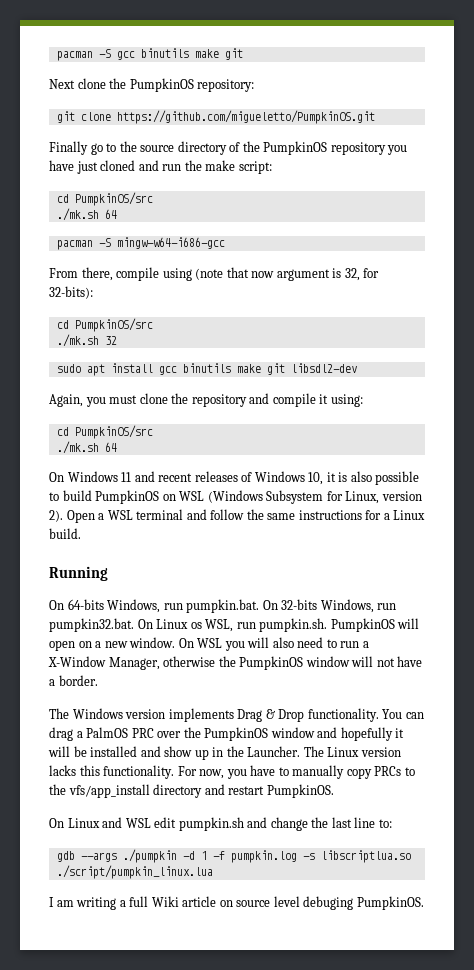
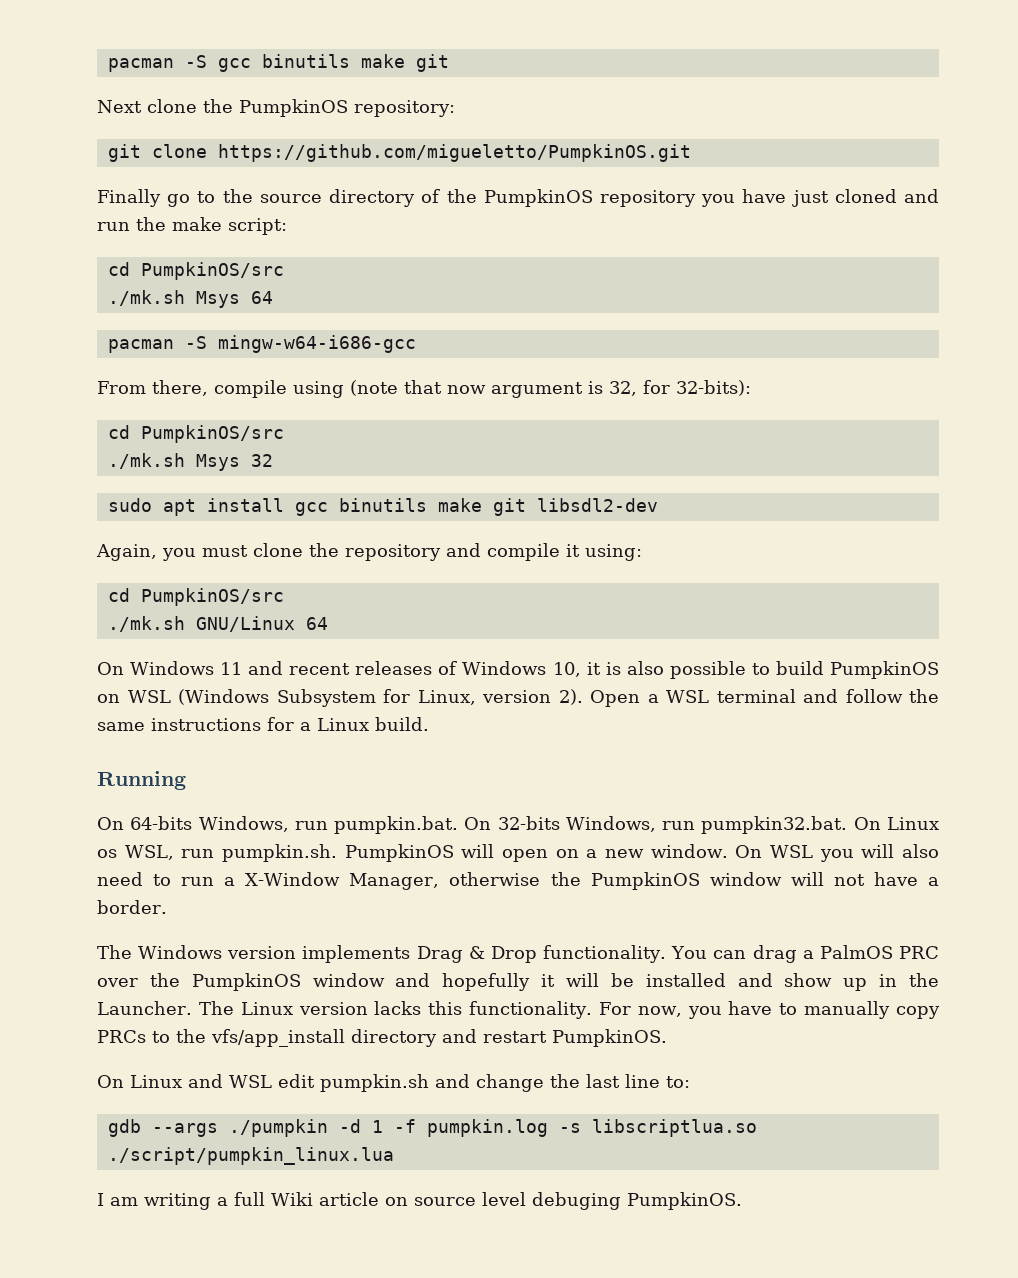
(99, 214) none -> [195,291,240,308] Msys
(99, 340) none -> [195,454,240,471] Msys
(99, 447) none -> [195,616,295,632] GNU/Linux

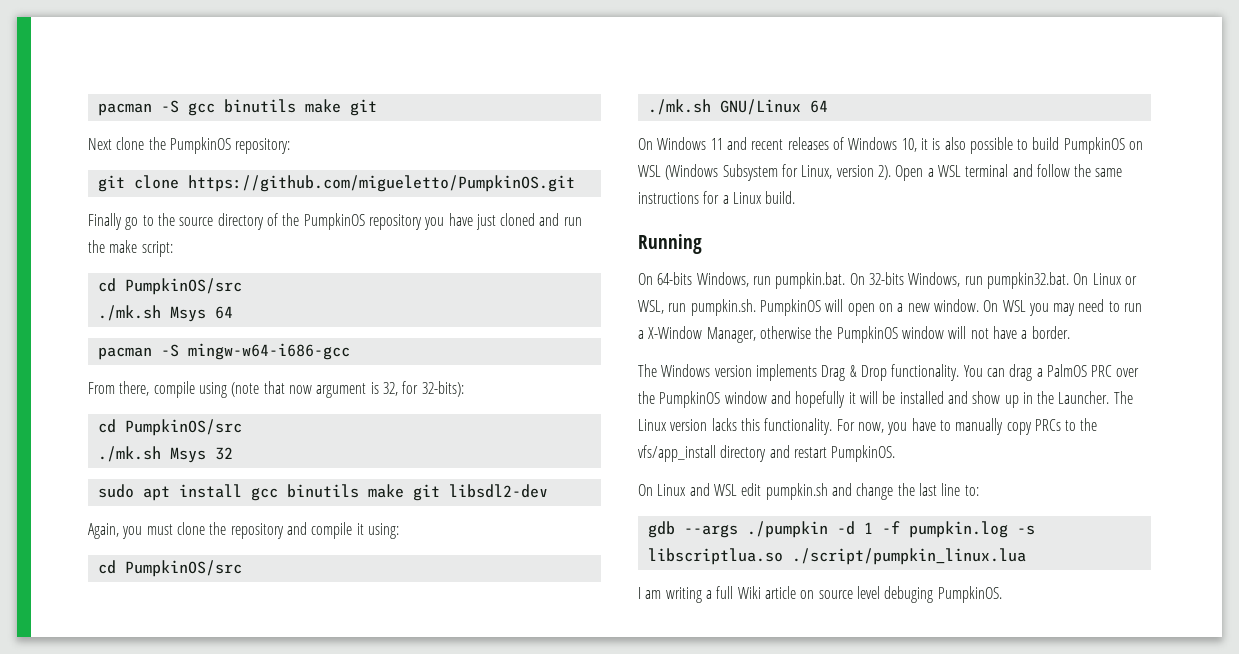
[97,849,117,858] os -> [1124,276,1137,285] or
[861,844,940,858] will also -> [1053,303,1076,316] may

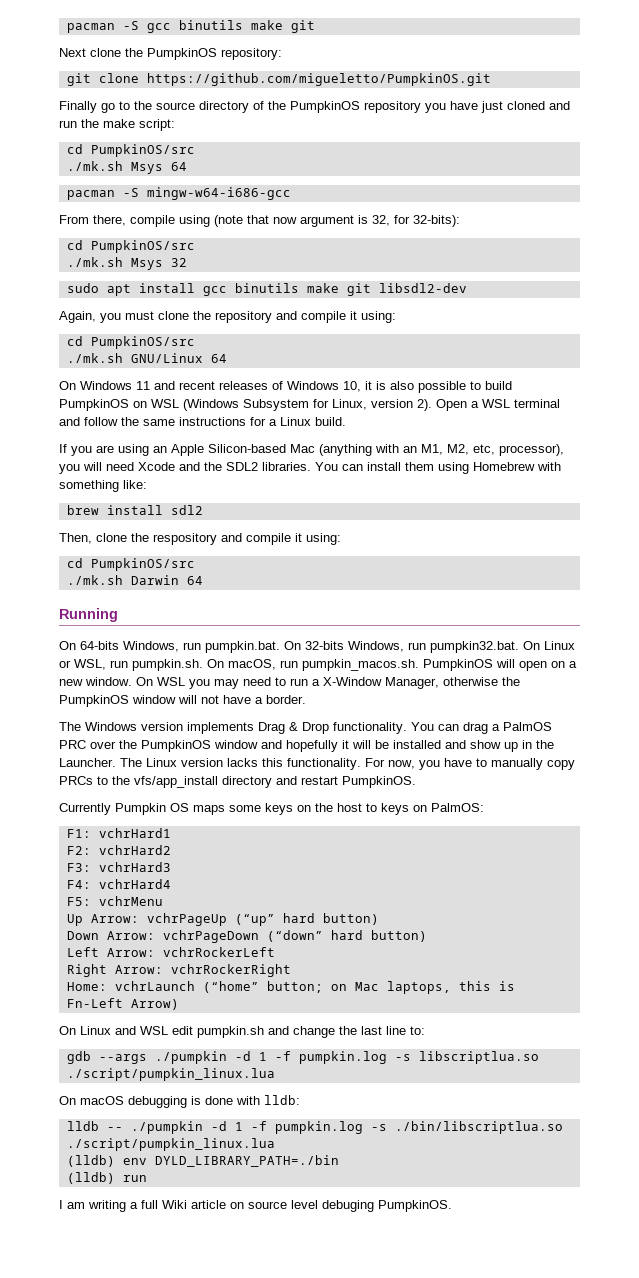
(796, 197) none -> [59,444,564,456] [59,462,561,474] [59,480,147,492] [66,505,203,515] [59,533,341,545] [66,558,195,571] [66,575,203,585] // If you are using an Apple Silicon-based Mac (anything with an M1, M2, etc, processor), you will need Xcode and the SDL2 libraries. You can install them using Homebrew with something like: // brew install sdl2 // Then, clone the respository and compile it using: // cd PumpkinOS/src // ./mk.sh Darwin 64
(756, 307) none -> [207,659,419,671] On macOS, run pumpkin_macos.sh.
(896, 453) none -> [59,803,484,815] [66,828,171,838] [66,845,171,855] [66,862,171,872] [66,879,171,889] [66,896,163,906] [66,913,379,926] [66,930,427,943] [66,947,275,957] [66,964,291,977] [66,981,515,994] [66,998,179,1010] // Currently Pumpkin OS maps some keys on the host to keys on PalmOS: // F1: vchrHard1 // F2: vchrHard2 // F3: vchrHard3 // F4: vchrHard4 // F5: vchrMenu // Up Arrow: vchrPageUp (“up” hard button) // Down Arrow: vchrPageDown (“down” hard button) // Left Arrow: vchrRockerLeft // Right Arrow: vchrRockerRight // Home: vchrLaunch (“home” button; on Mac laptops, this is Fn-Left Arrow)
(1026, 556) none -> [59,1095,300,1108] [66,1121,563,1134] [66,1138,275,1151] [66,1155,339,1167] [66,1172,147,1184] // On macOS debugging is done with lldb: // lldb -- ./pumpkin -d 1 -f pumpkin.log -s ./bin/libscriptlua.so ./script/pumpkin_linux.lua // (lldb) env DYLD_LIBRARY_PATH=./bin // (lldb) run

